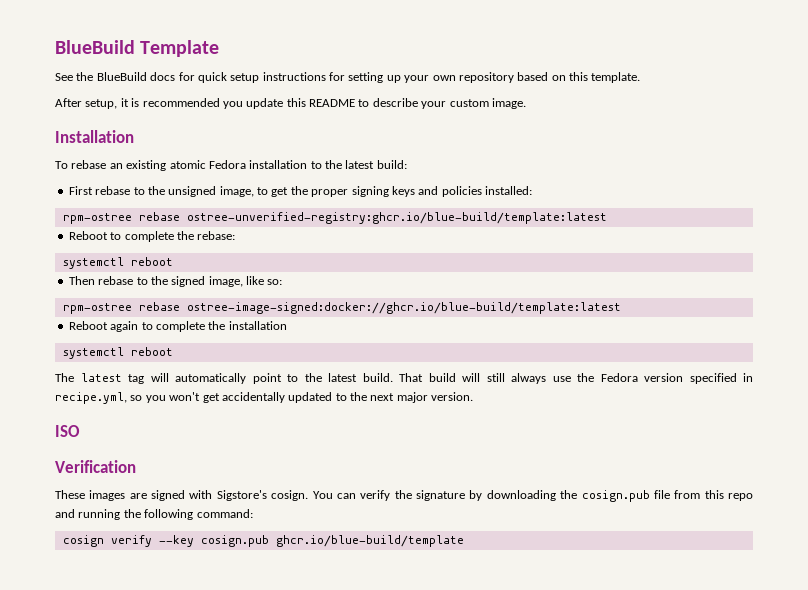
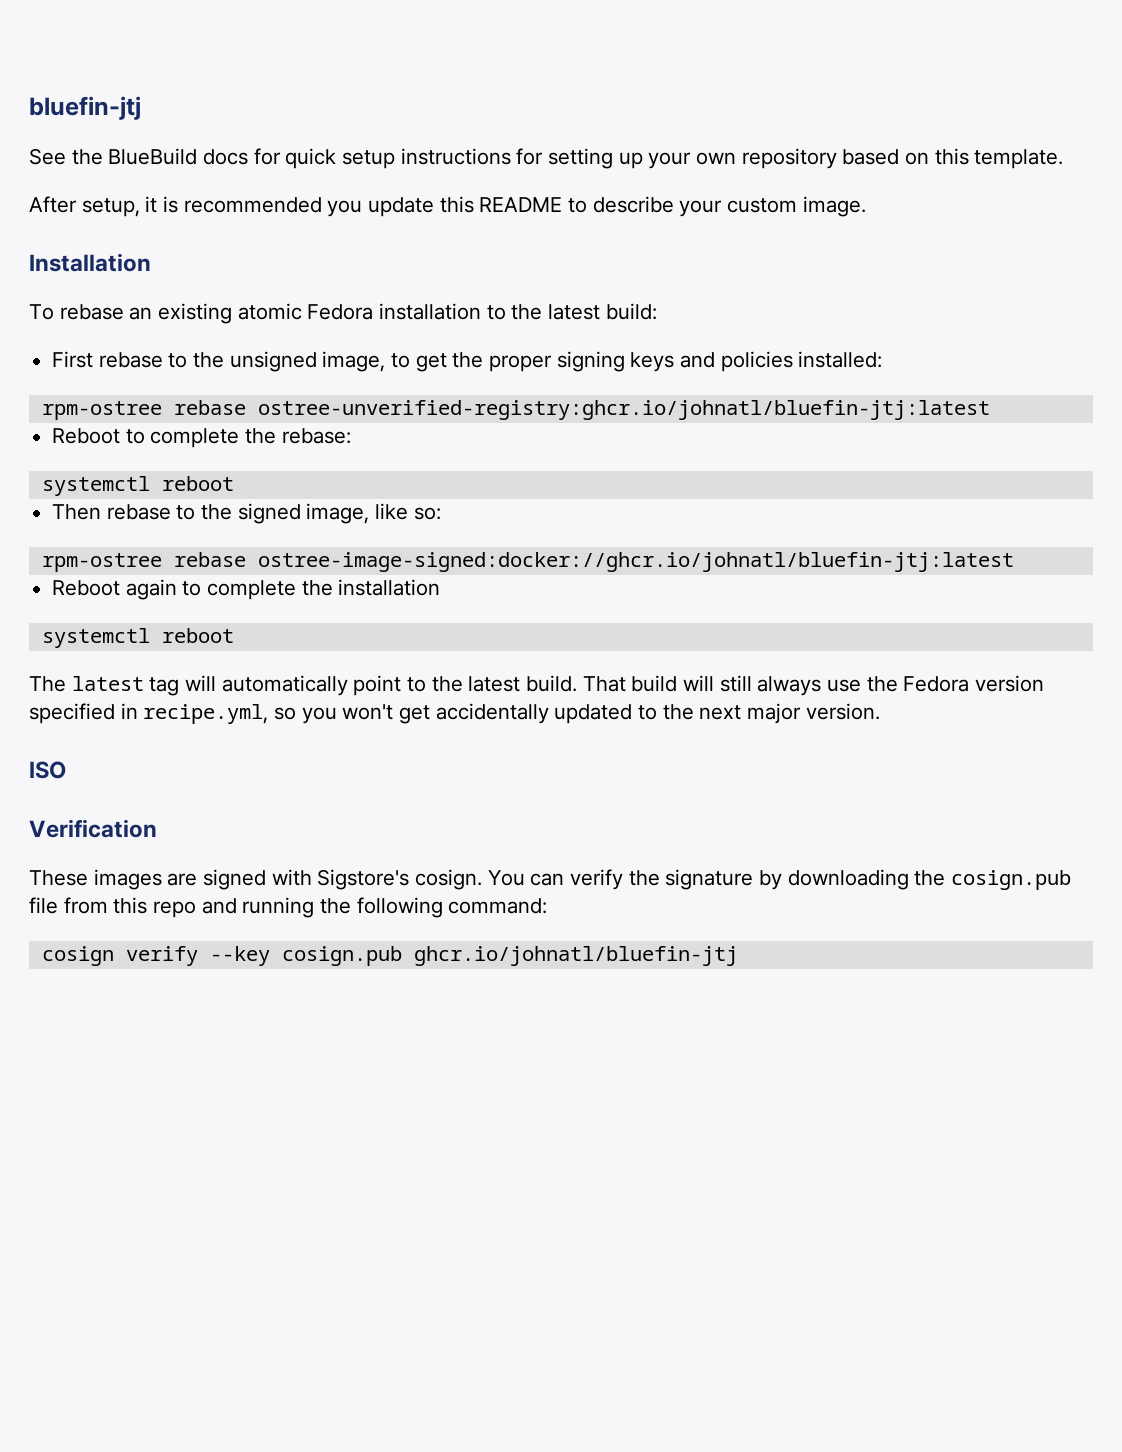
[55,40,220,57] BlueBuild Template -> [29,96,141,120] bluefin-jtj
[186,212,607,224] ostree-unverified-registry:ghcr.io/blue-build/template:latest -> [257,400,990,420] ostree-unverified-registry:ghcr.io/johnatl/bluefin-jtj:latest
[186,302,621,314] ostree-image-signed:docker://ghcr.io/blue-build/template:latest -> [257,552,1014,572] ostree-image-signed:docker://ghcr.io/johnatl/bluefin-jtj:latest
[275,535,464,547] ghcr.io/blue-build/template -> [413,946,738,966] ghcr.io/johnatl/bluefin-jtj

